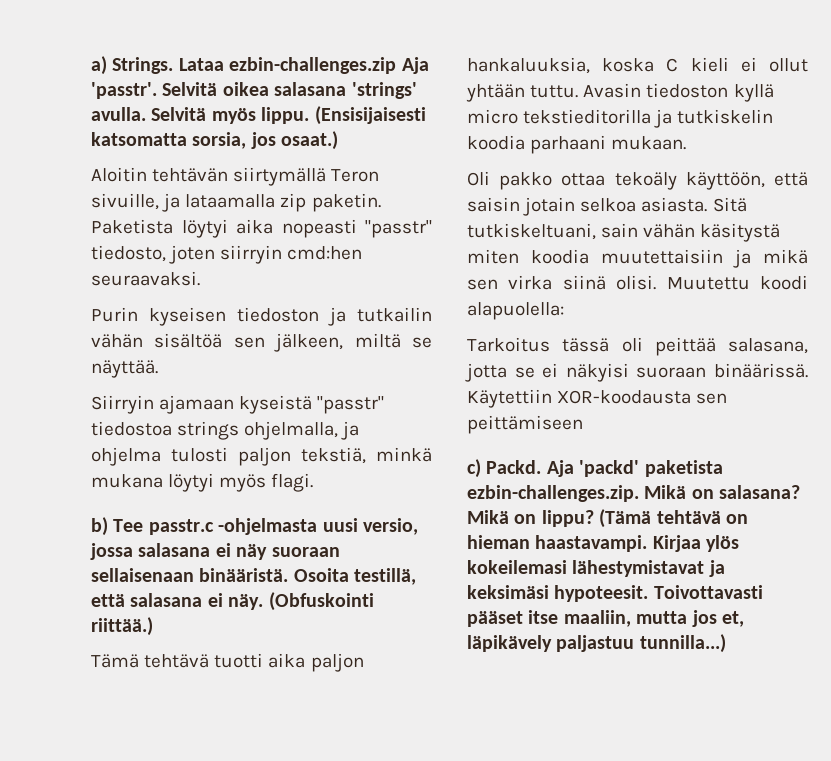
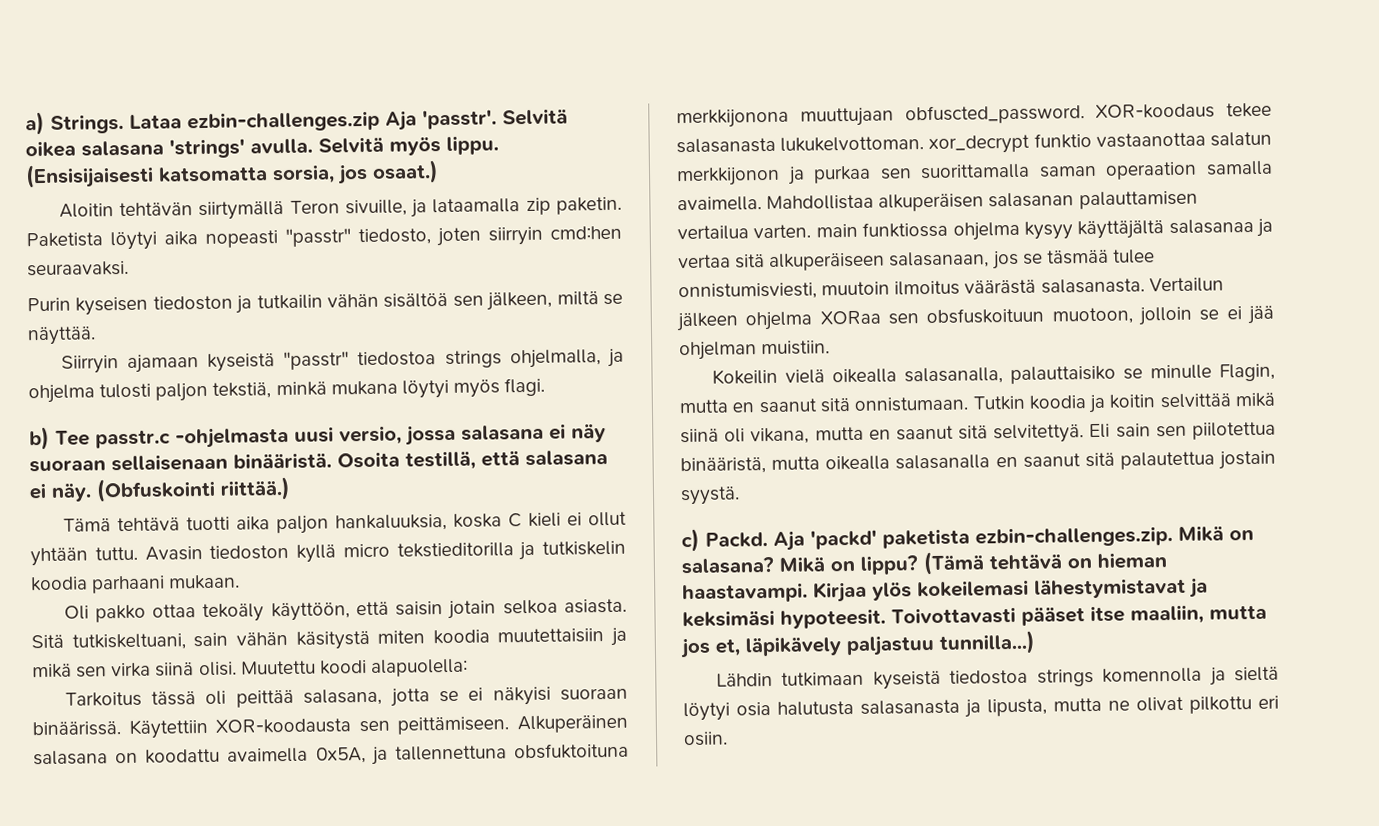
[467,415,583,434] peittämiseen -> [397,714,629,735] [33,742,630,766] [676,102,1272,129] [676,131,1272,155] [676,160,1273,187] [677,190,1198,212] [677,218,1273,241] [678,249,1155,272] [678,277,1224,301] [676,305,1274,332] [679,340,831,361] [711,363,1275,385] [679,392,1275,414] [680,421,1276,445] [680,450,1276,475] [680,486,740,506] peittämiseen. Alkuperäinen salasana on koodattu avaimella 0x5A, ja tallennettuna obsfuktoituna merkkijonona muuttujaan obfuscted_password. XOR-koodaus tekee salasanasta lukukelvottoman. xor_decrypt funktio vastaanottaa salatun merkkijonon ja purkaa sen suorittamalla saman operaation samalla avaimella. Mahdollistaa alkuperäisen salasanan palauttamisen vertailua varten. main funktiossa ohjelma kysyy käyttäjältä salasanaa ja vertaa sitä alkuperäiseen salasanaan, jos se täsmää tulee onnistumisviesti, muutoin ilmoitus väärästä salasanasta. Vertailun jälkeen ohjelma XORaa sen obsfuskoituun muotoon, jolloin se ei jää ohjelman muistiin. // Kokeilin vielä oikealla salasanalla, palauttaisiko se minulle Flagin, mutta en saanut sitä onnistumaan. Tutkin koodia ja koitin selvittää mikä siinä oli vikana, mutta en saanut sitä selvitettyä. Eli sain sen piilotettua binääristä, mutta oikealla salasanalla en saanut sitä palautettua jostain syystä.
(726, 643) none -> [715,666,1279,690] [683,695,1279,722] [683,731,728,747] // Lähdin tutkimaan kyseistä tiedostoa strings komennolla ja sieltä löytyi osia halutusta salasanasta ja lipusta, mutta ne olivat pilkottu eri osiin.

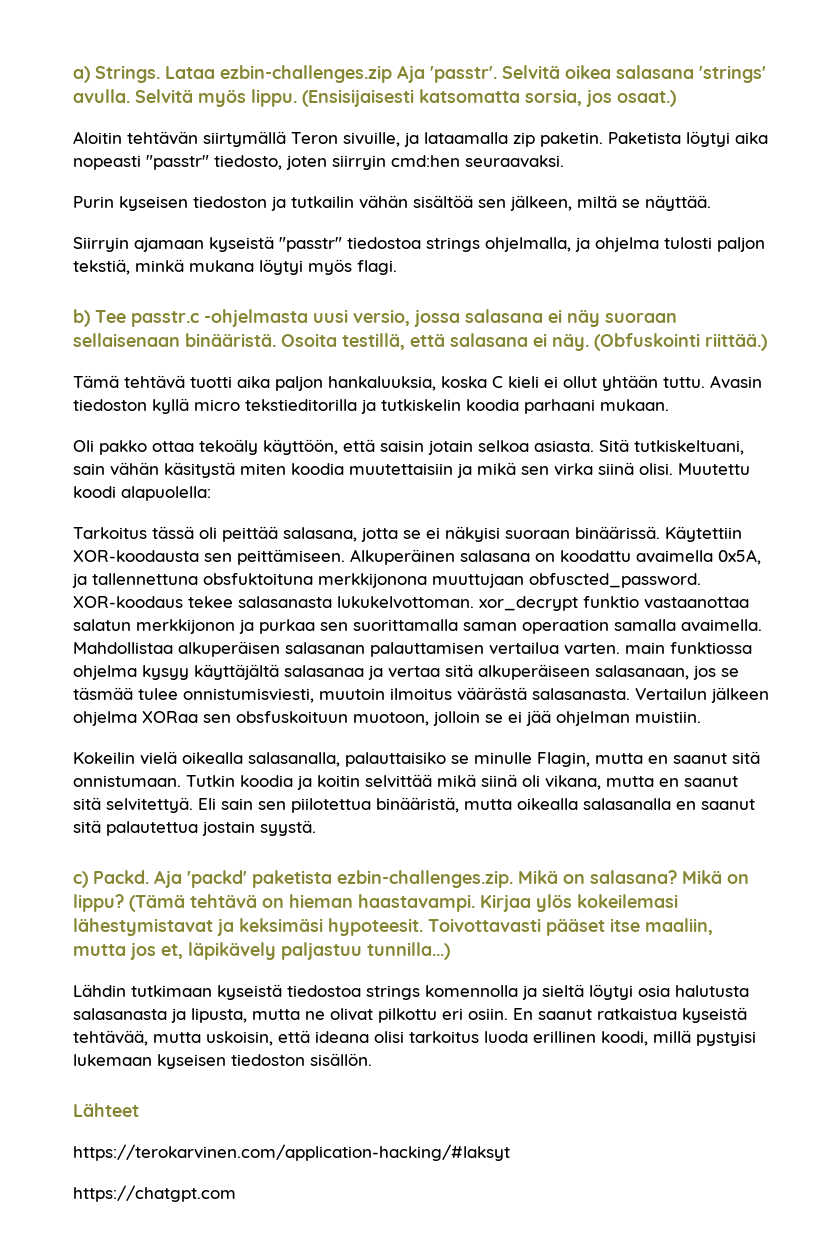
(728, 739) none -> [513,1007,747,1023] [73,1030,756,1046] [73,1053,372,1069] [73,1103,139,1117] [73,1144,510,1161] [73,1185,236,1202] En saanut ratkaistua kyseistä tehtävää, mutta uskoisin, että ideana olisi tarkoitus luoda erillinen koodi, millä pystyisi lukemaan kyseisen tiedoston sisällön. // Lähteet // https://terokarvinen.com/application-hacking/#laksyt // https://chatgpt.com

